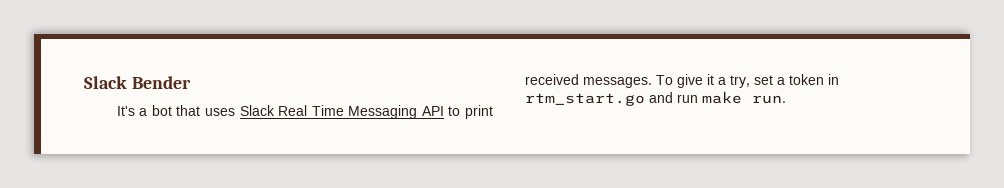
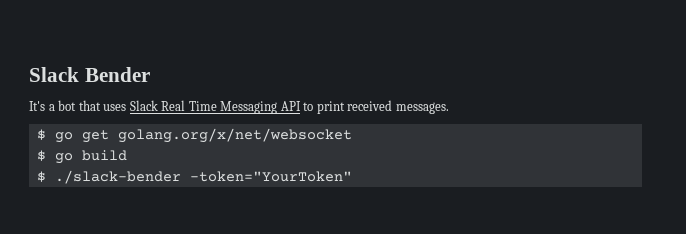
[656,74,839,88] [525,91,786,106] To give it a try, set a token in rtm_start.go and run make run. -> [36,128,352,143] [36,150,127,164] [36,170,352,184] // $ go get golang.org/x/net/websocket // $ go build // $ ./slack-bender -token="YourToken"

